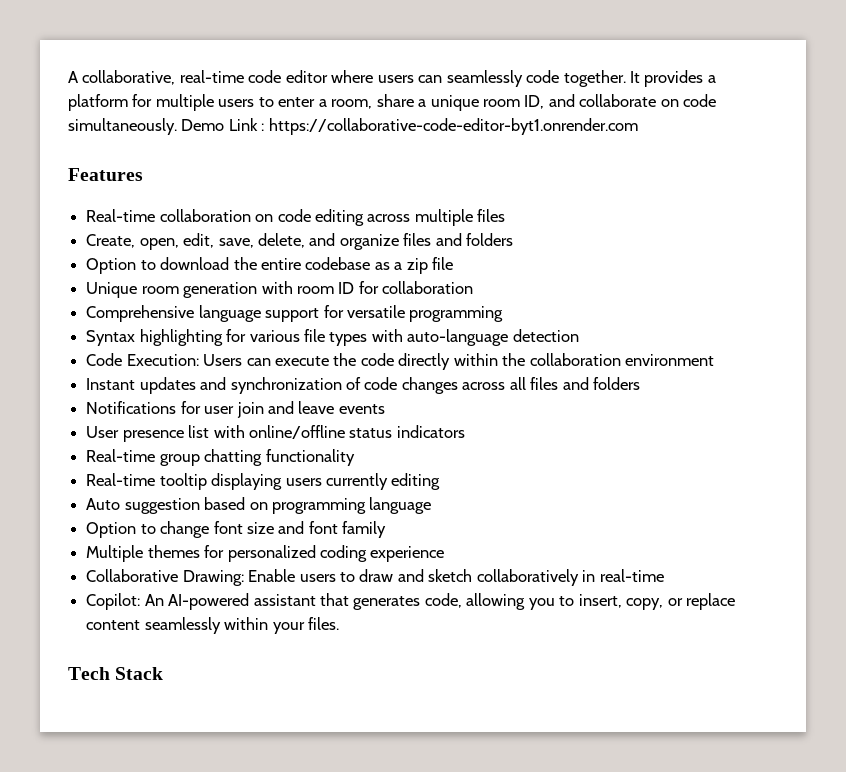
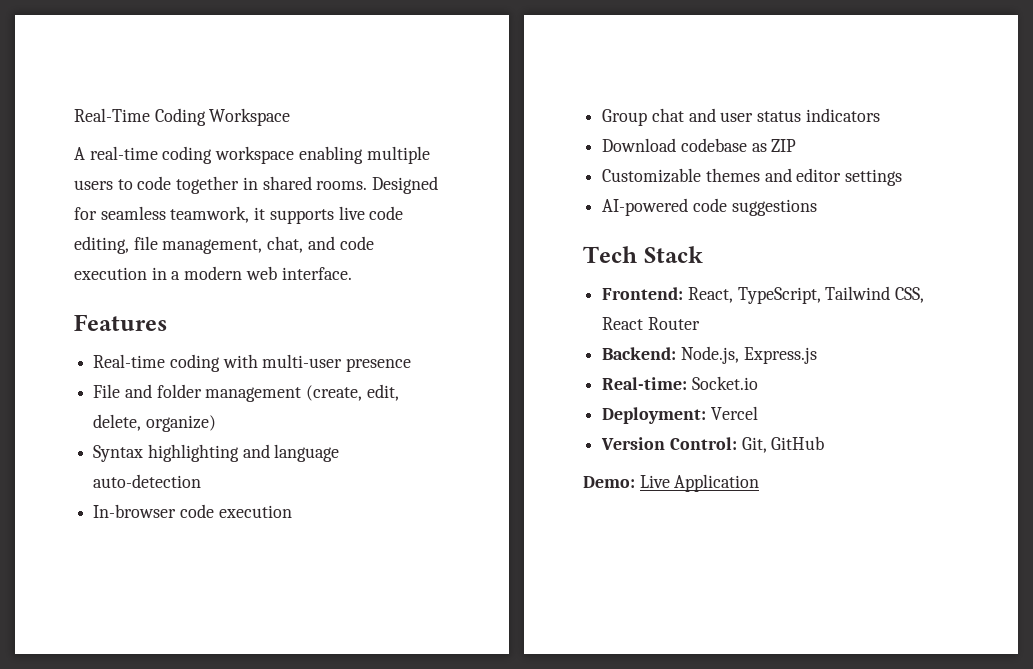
[68,70,716,87] [68,94,717,111] [68,118,638,135] [68,168,143,181] [86,209,506,226] [86,233,514,250] [86,257,454,274] [86,281,474,298] [86,305,504,322] [86,329,579,346] [86,353,715,370] [86,377,641,394] [86,401,385,418] [86,425,465,442] [86,449,355,466] [86,473,441,490] [86,497,432,514] [86,521,387,538] [86,545,445,562] [86,569,664,586] [86,593,736,610] [86,617,339,634] [68,667,164,680] A collaborative, real-time code editor where users can seamlessly code together. It provides a platform for multiple users to enter a room, share a unique room ID, and collaborate on code simultaneously. Demo Link : https://collaborative-code-editor-byt1.onrender.com // Features // Real-time collaboration on code editing across multiple files // Create, open, edit, save, delete, and organize files and folders // Option to download the entire codebase as a zip file // Unique room generation with room ID for collaboration // Comprehensive language support for versatile programming // Syntax highlighting for various file types with auto-language detection // Code Execution: Users can execute the code directly within the collaboration environment // Instant updates and synchronization of code changes across all files and folders // Notifications for user join and leave events // User presence list with online/offline status indicators // Real-time group chatting functionality // Real-time tooltip displaying users currently editing // Auto suggestion based on programming language // Option to change font size and font family // Multiple themes for personalized coding experience // Collaborative Drawing: Enable users to draw and sketch collaboratively in real-time // Copilot: An AI-powered assistant that generates code, allowing you to insert, copy, or replace content seamlessly within your files. // Tech Stack -> [74,108,291,126] [74,146,430,164] [74,176,439,194] [74,206,404,224] [74,236,374,254] [74,266,352,280] [74,314,167,331] [93,354,412,372] [93,384,399,402] [93,414,216,432] [93,444,340,462] [93,474,202,488] [93,504,292,518] [602,108,880,126] [602,138,797,152] [602,168,903,186] [602,198,817,216] [583,246,703,263] [602,286,925,304] [602,317,700,330] [602,346,817,364] [602,376,758,390] [602,406,758,424] [601,436,825,453] [583,474,760,492] Real-Time Coding Workspace // A real-time coding workspace enabling multiple users to code together in shared rooms. Designed for seamless teamwork, it supports live code editing, file management, chat, and code execution in a modern web interface. // Features // Real-time coding with multi-user presence // File and folder management (create, edit, delete, organize) // Syntax highlighting and language auto-detection // In-browser code execution // Group chat and user status indicators // Download codebase as ZIP // Customizable themes and editor settings // AI-powered code suggestions // Tech Stack // Frontend: React, TypeScript, Tailwind CSS, React Router // Backend: Node.js, Express.js // Real-time: Socket.io // Deployment: Vercel // Version Control: Git, GitHub // Demo: Live Application

